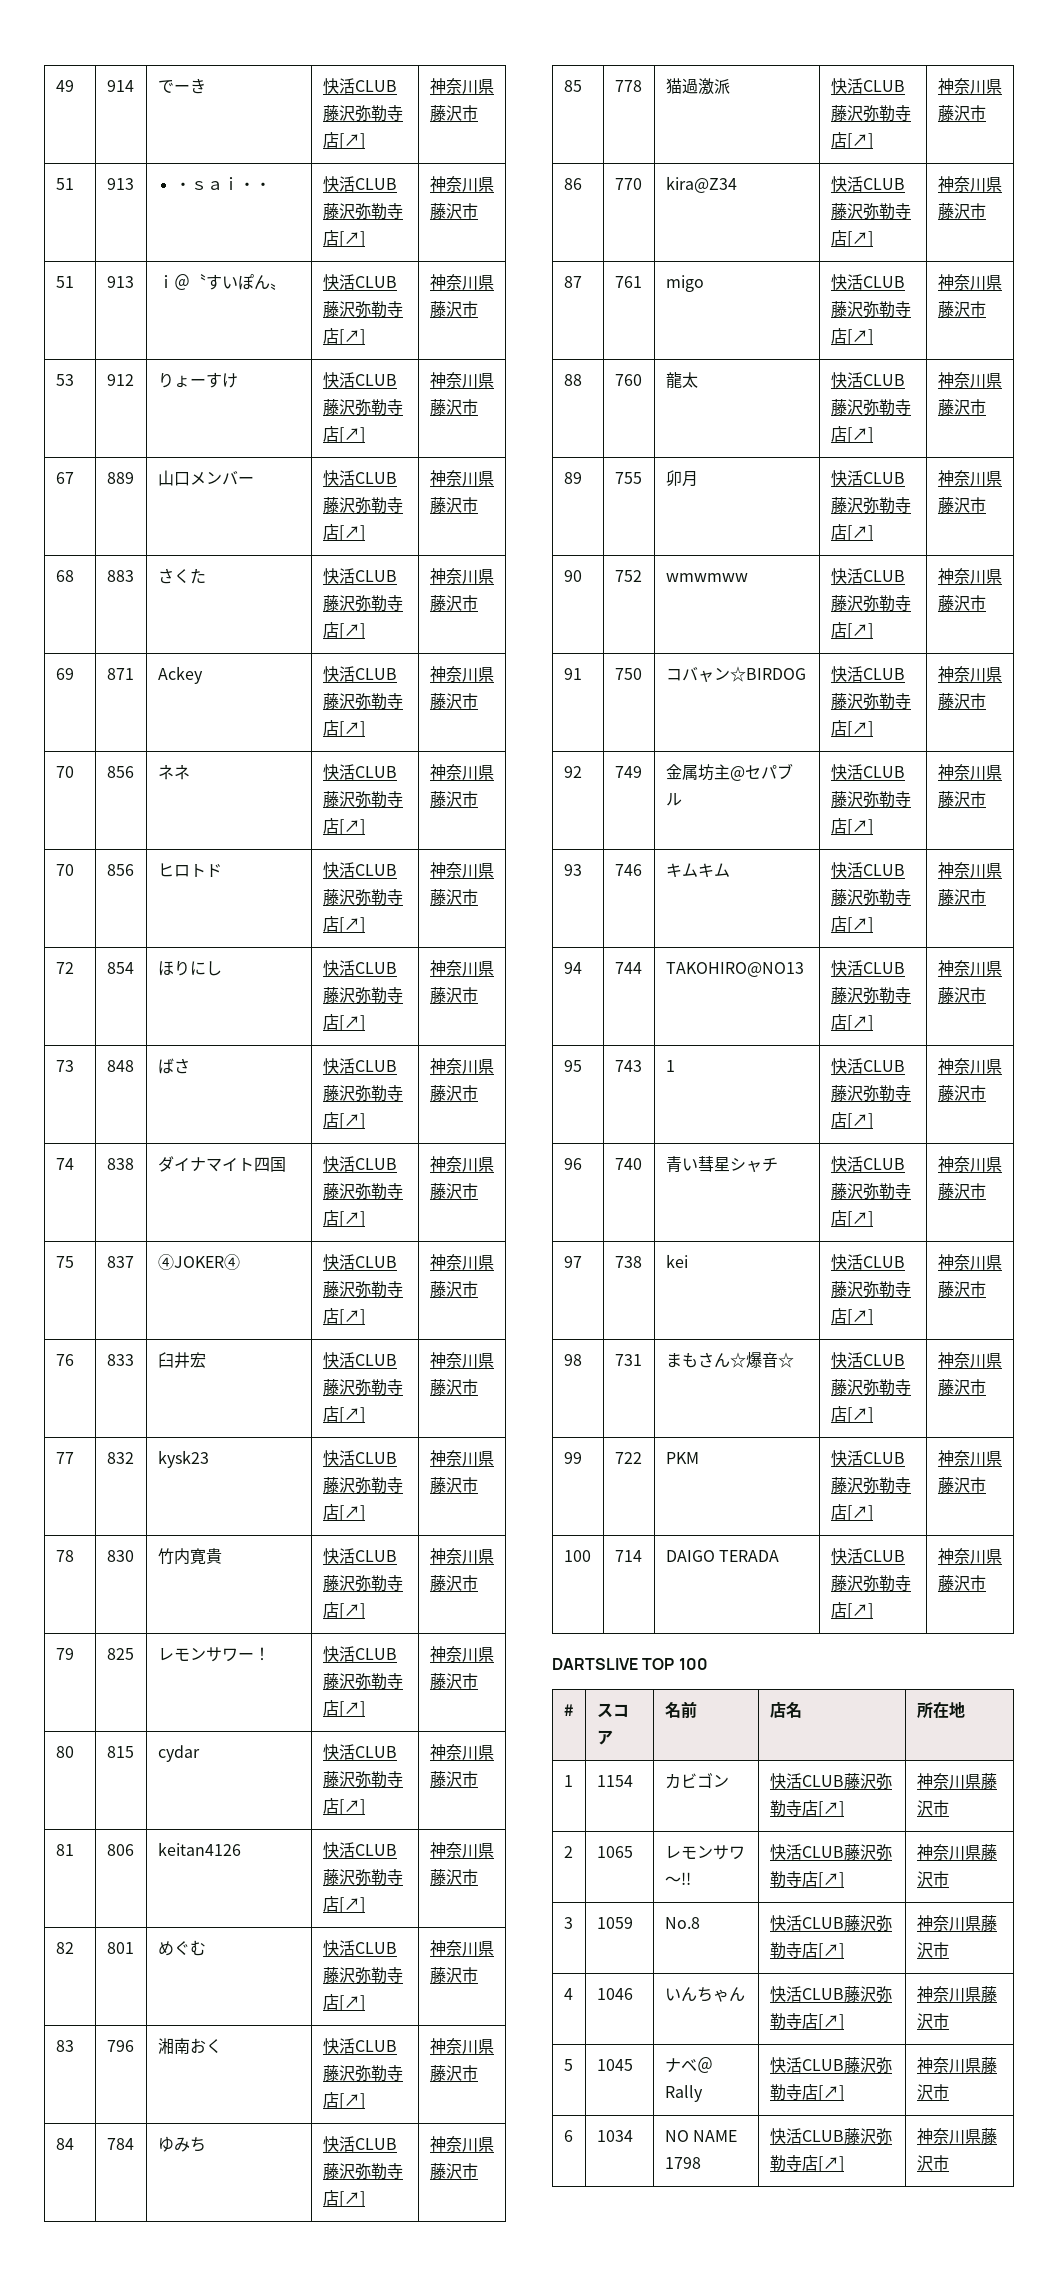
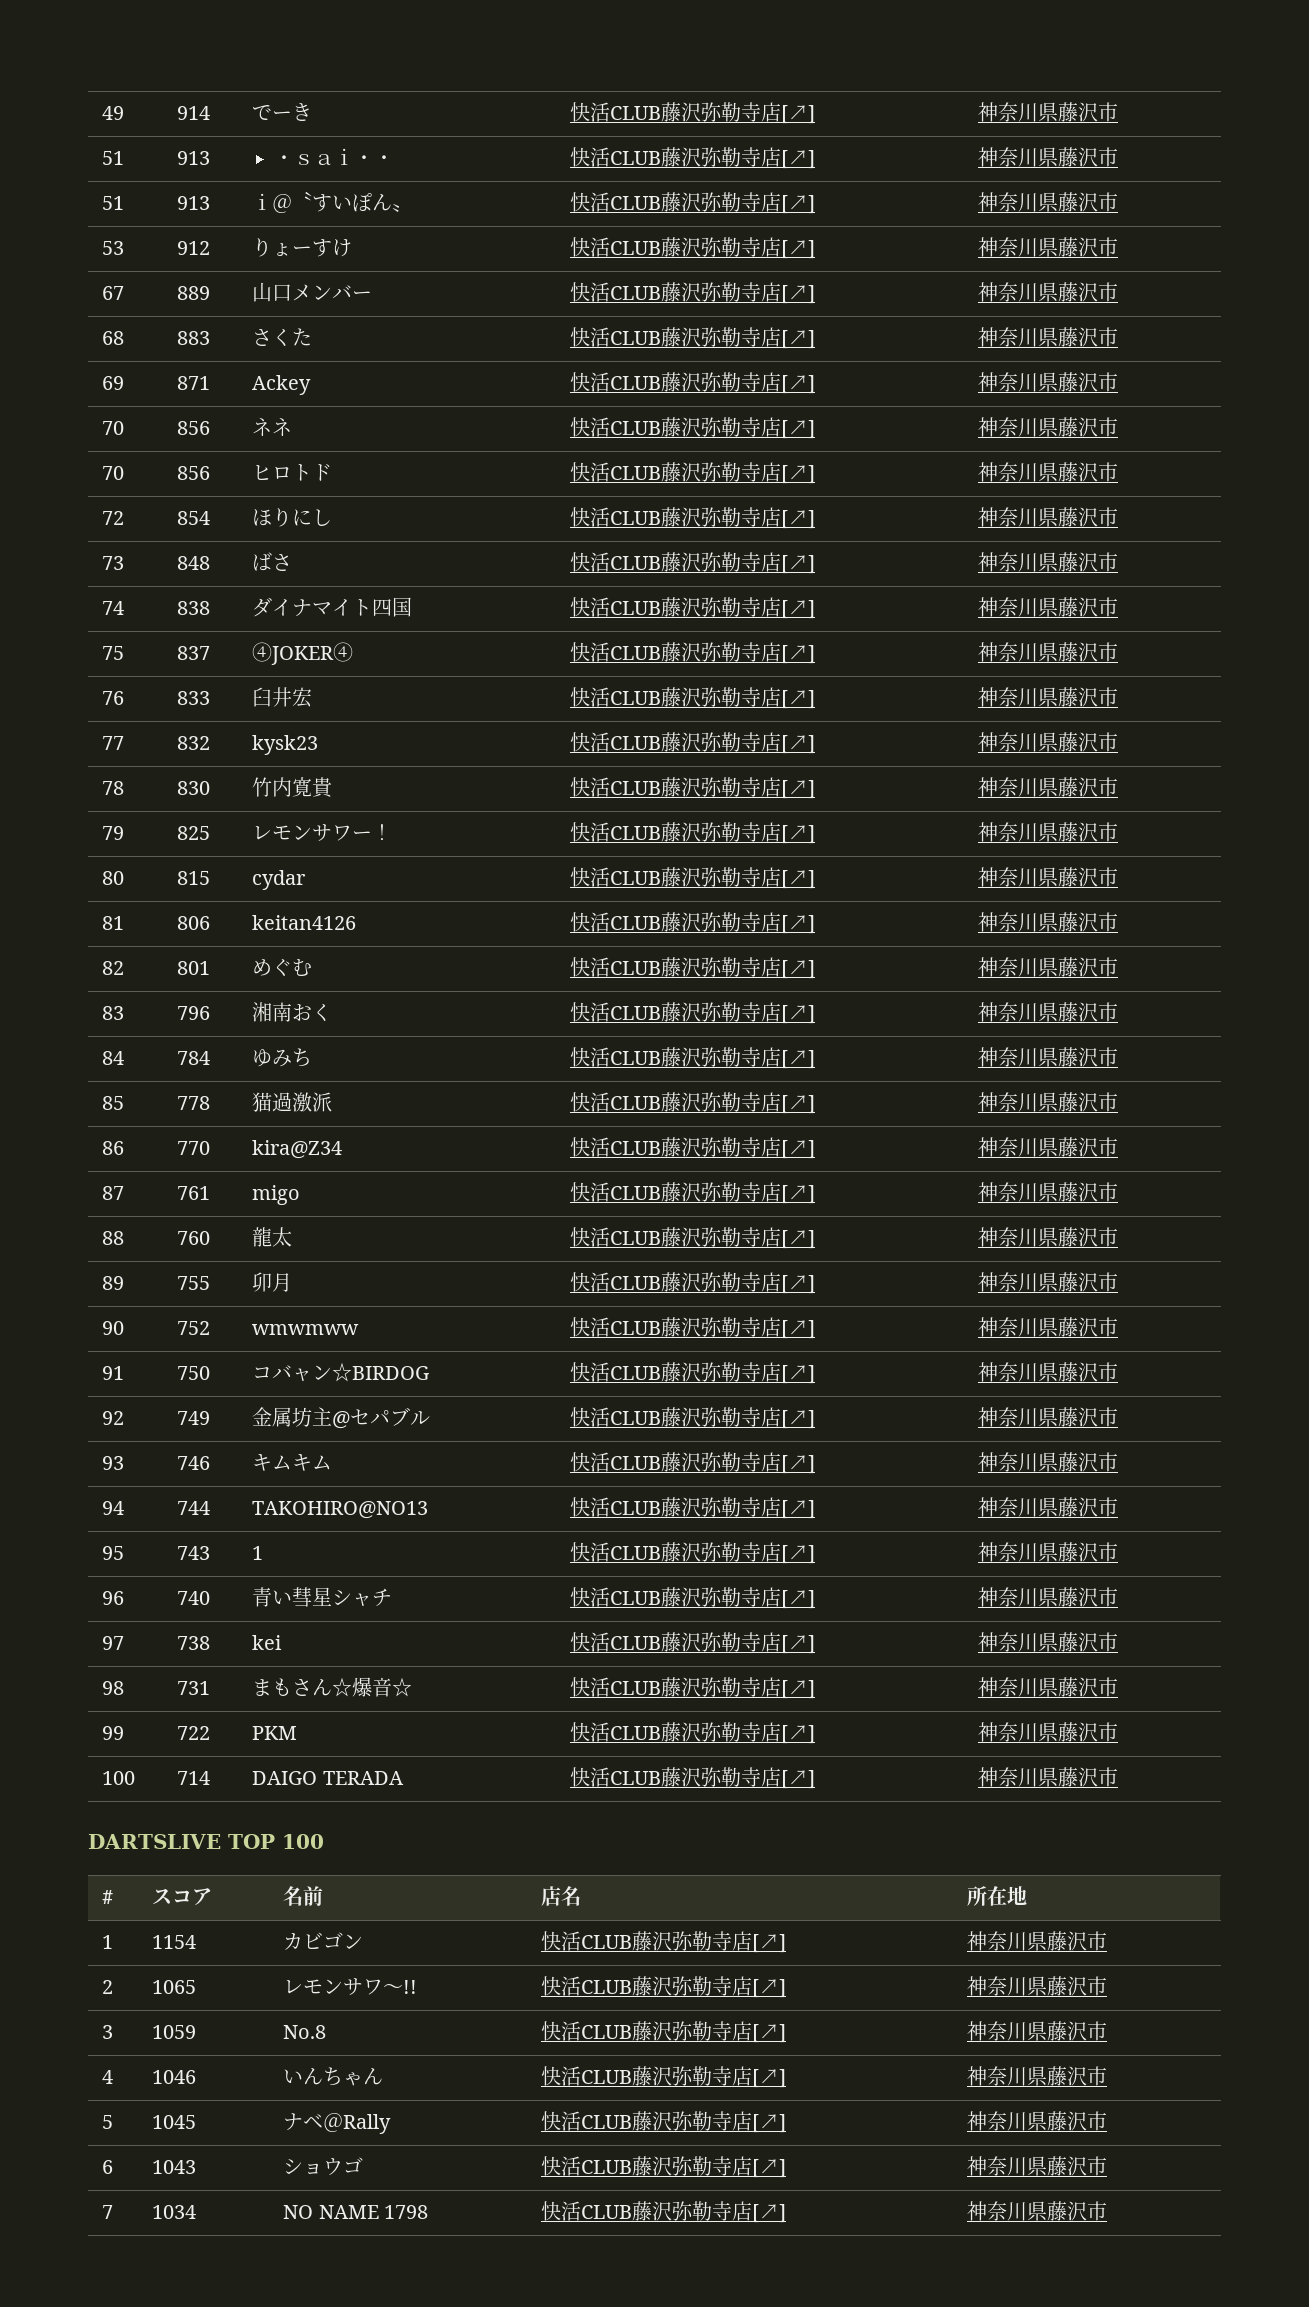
(573, 2136) none -> [152,2160,197,2174] [283,2157,364,2176] [541,2156,787,2178] [967,2156,1108,2176] [102,2205,114,2219] | 1043 | ショウゴ | 快活CLUB藤沢弥勒寺店[↗] | 神奈川県藤沢市 // 7

